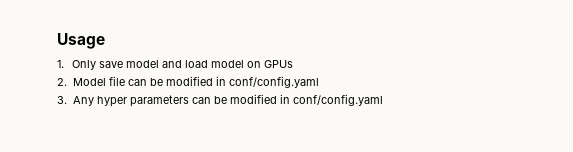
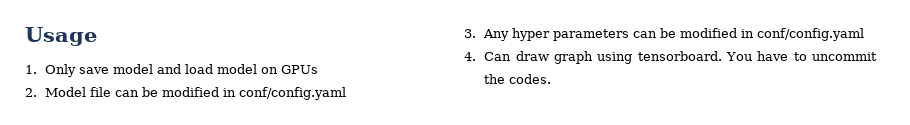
(383, 100) none -> [464,51,877,64] [484,74,552,84] // 4. Can draw graph using tensorboard. You have to uncommit the codes.

